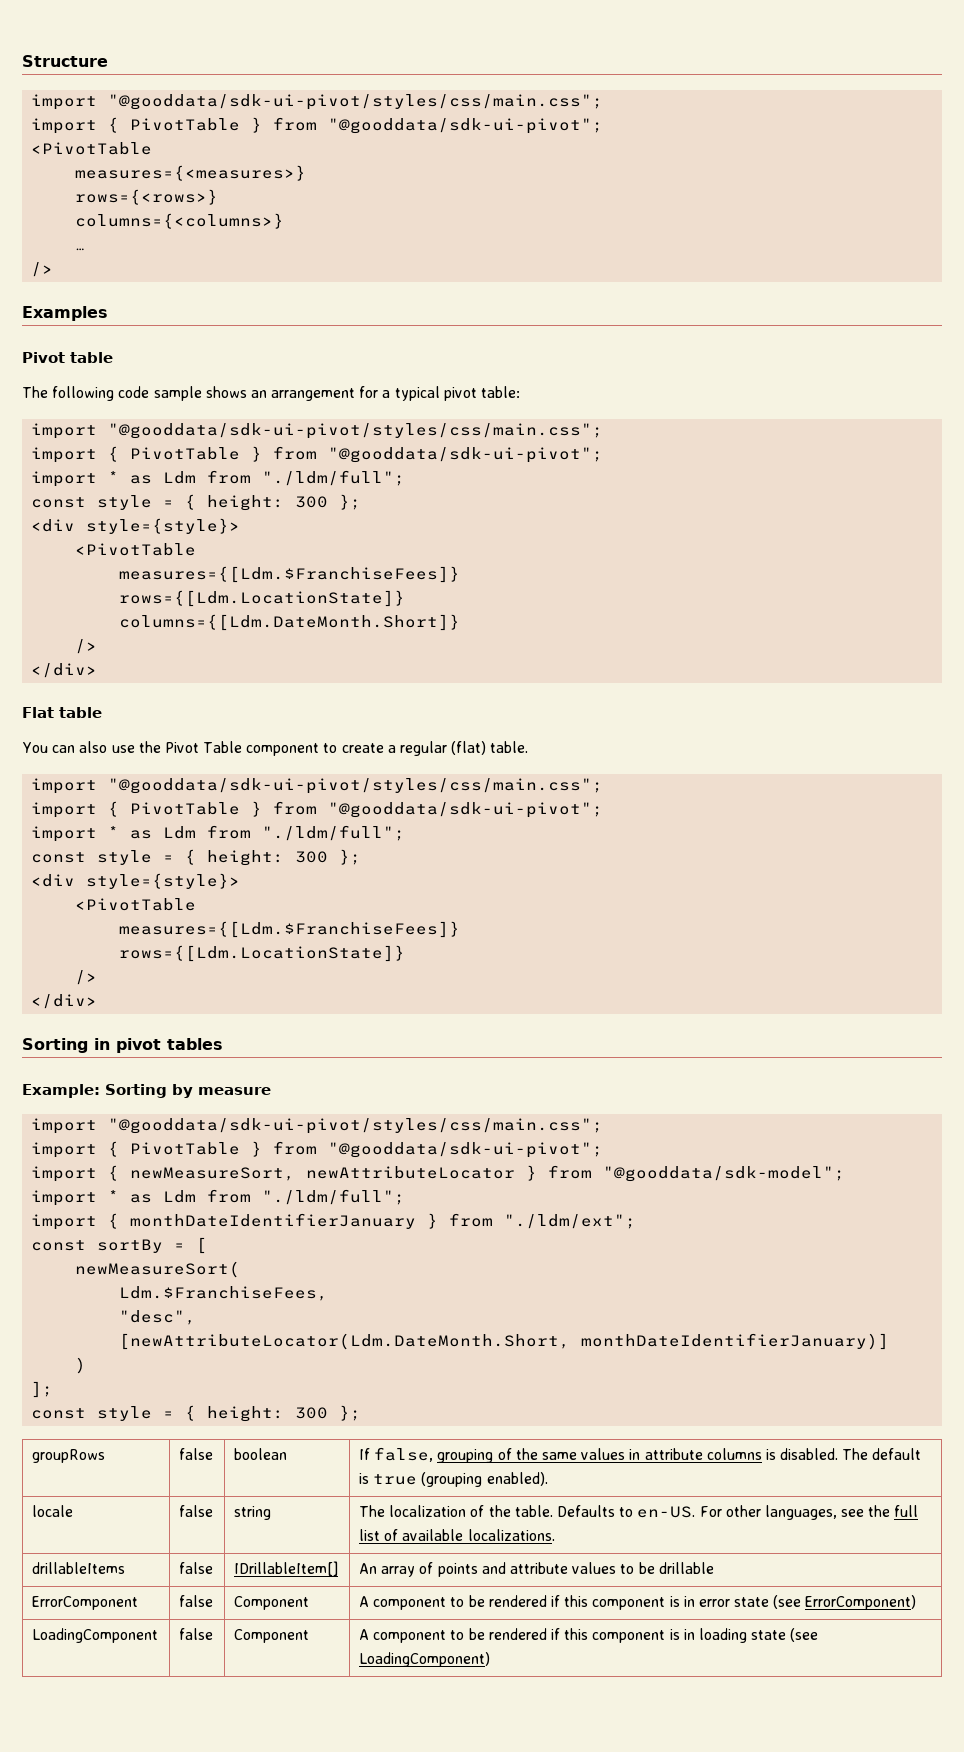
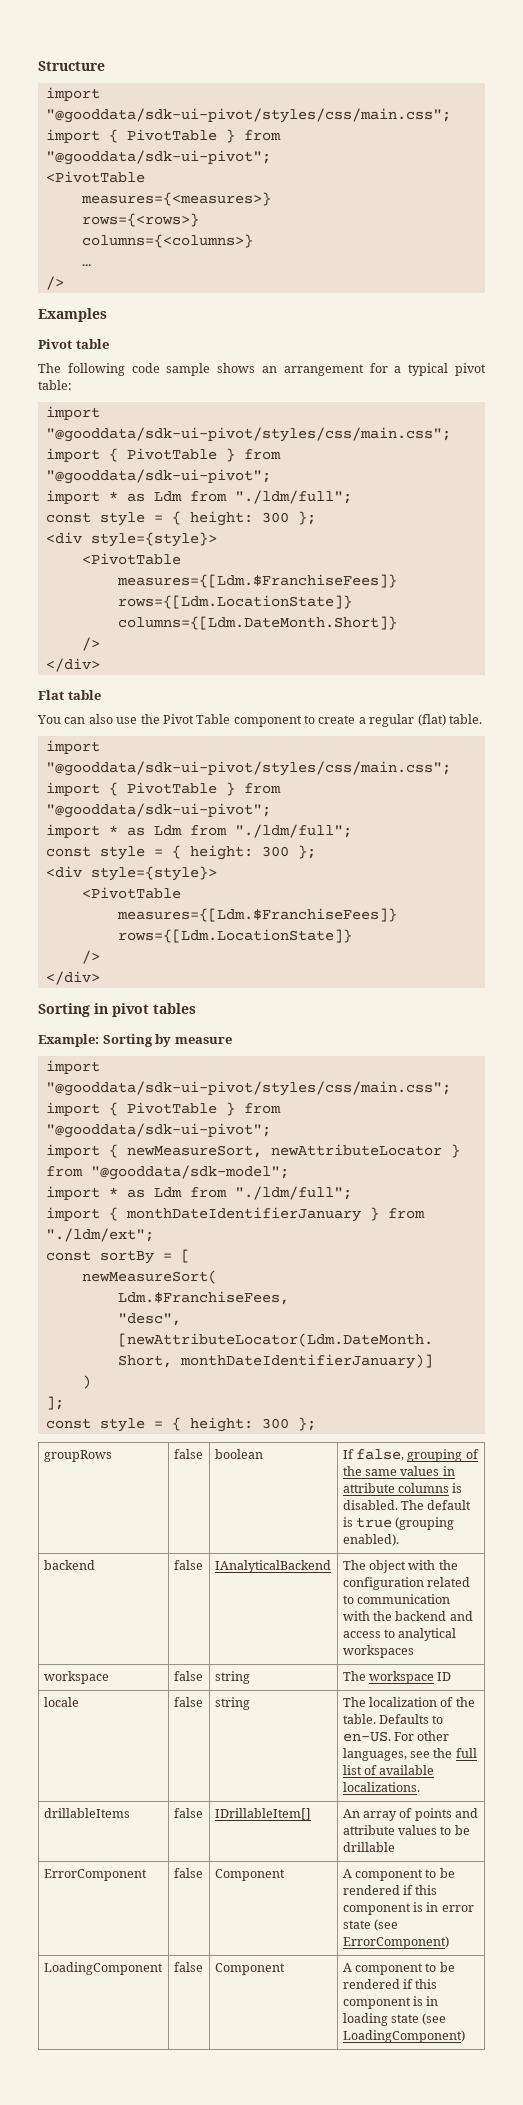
(548, 1479) none -> [43,1560,95,1570] [173,1560,203,1570] [214,1560,331,1573] [342,1560,458,1573] [342,1577,470,1590] [342,1594,450,1604] [342,1611,473,1621] [342,1628,457,1641] [342,1645,414,1658] [43,1671,109,1684] [173,1671,203,1681] [214,1671,250,1684] [342,1671,452,1684] // backend | false | IAnalyticalBackend | The object with the configuration related to communication with the backend and access to analytical workspaces // workspace | false | string | The workspace ID

